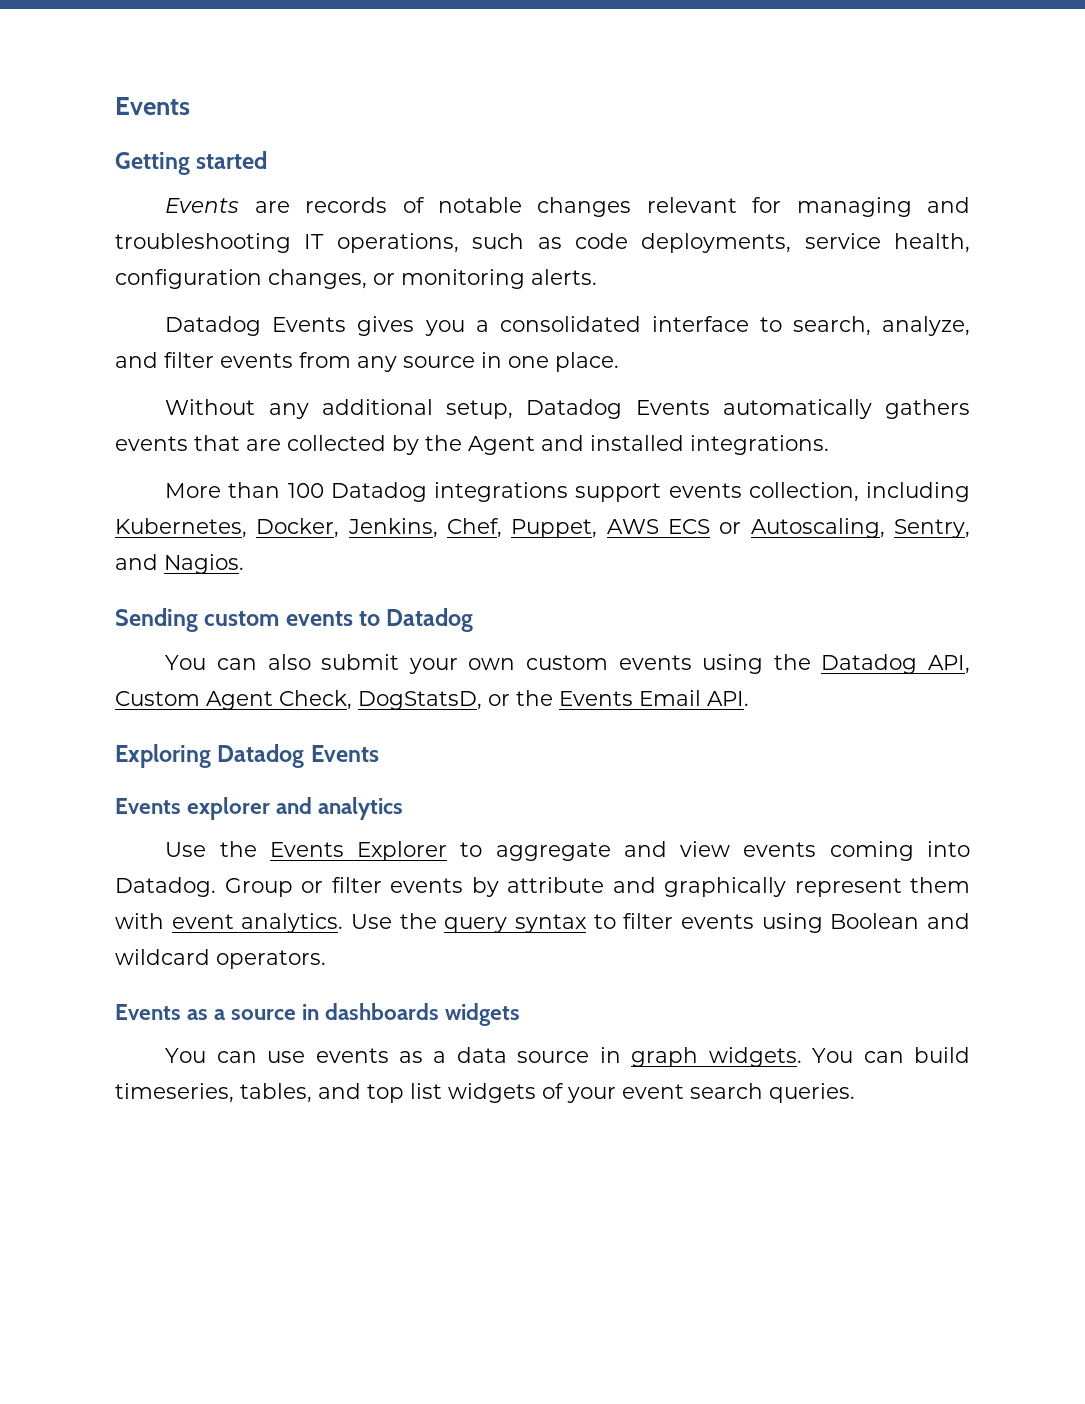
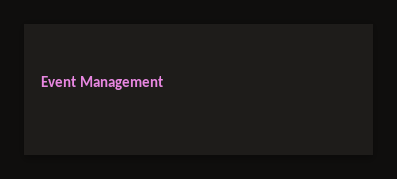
[115,97,190,115] [115,151,268,175] [165,197,971,217] [115,233,970,253] [115,269,597,289] [165,316,971,336] [115,352,619,372] [165,399,970,419] [115,435,829,455] [165,482,970,502] [115,518,971,538] [115,554,244,574] [115,608,474,632] [165,654,971,674] [115,690,749,710] [115,744,379,768] [115,797,404,820] [165,841,970,861] [115,877,970,897] [115,913,970,933] [115,949,326,969] [115,1003,521,1026] [165,1047,971,1067] [115,1083,855,1103] Events // Getting started // Events are records of notable changes relevant for managing and troubleshooting IT operations, such as code deployments, service health, configuration changes, or monitoring alerts. // Datadog Events gives you a consolidated interface to search, analyze, and filter events from any source in one place. // Without any additional setup, Datadog Events automatically gathers events that are collected by the Agent and installed integrations. // More than 100 Datadog integrations support events collection, including Kubernetes, Docker, Jenkins, Chef, Puppet, AWS ECS or Autoscaling, Sentry, and Nagios. // Sending custom events to Datadog // You can also submit your own custom events using the Datadog API, Custom Agent Check, DogStatsD, or the Events Email API. // Exploring Datadog Events // Events explorer and analytics // Use the Events Explorer to aggregate and view events coming into Datadog. Group or filter events by attribute and graphically represent them with event analytics. Use the query syntax to filter events using Boolean and wildcard operators. // Events as a source in dashboards widgets // You can use events as a data source in graph widgets. You can build timeseries, tables, and top list widgets of your event search queries. -> [41,76,164,90] Event Management

